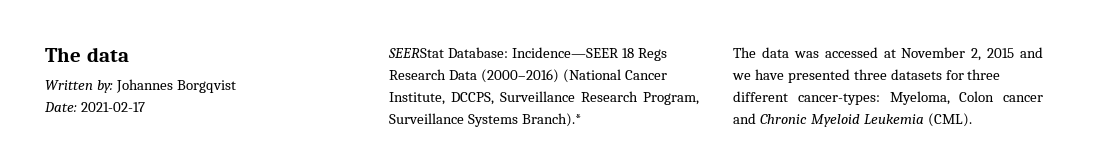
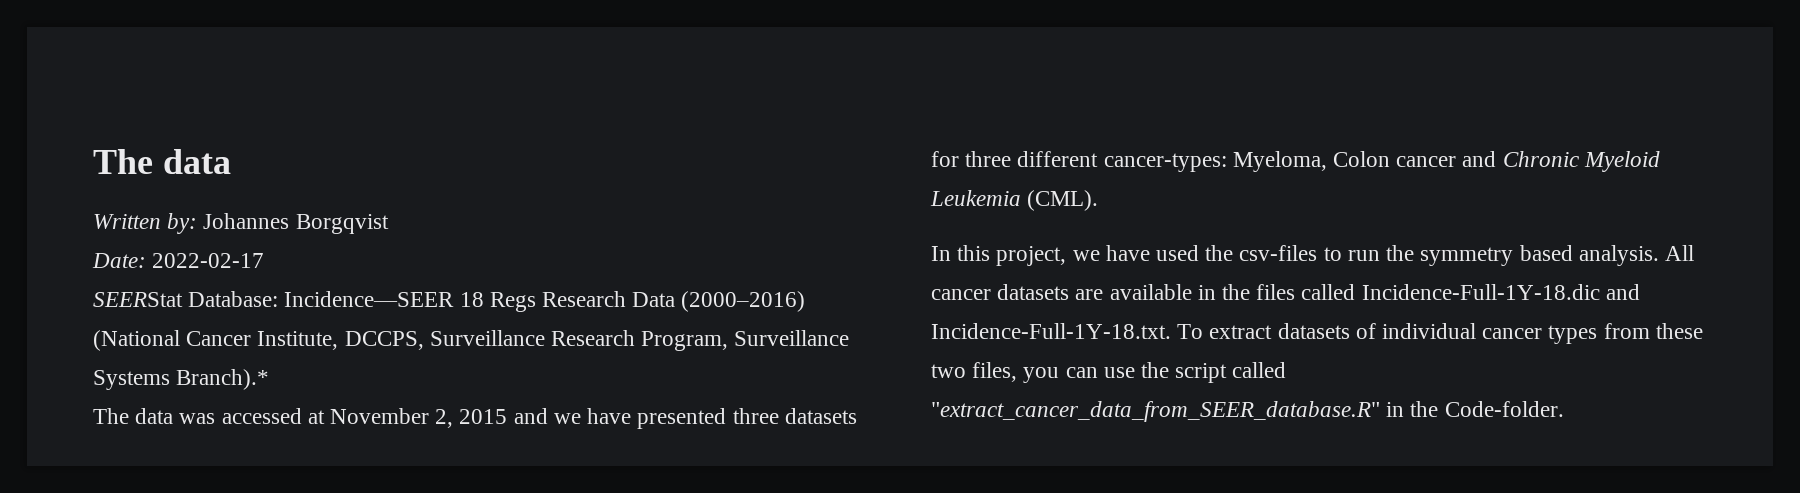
[80,102,145,112] 2021-02-17 -> [152,253,265,268] 2022-02-17
(972, 120) none -> [931,245,1694,266] [931,284,1640,300] [931,323,1703,344] [931,362,1287,383] [931,401,1564,422] // In this project, we have used the csv-files to run the symmetry based analysis. All cancer datasets are available in the files called Incidence-Full-1Y-18.dic and Incidence-Full-1Y-18.txt. To extract datasets of individual cancer types from these two files, you can use the script called "extract_cancer_data_from_SEER_database.R" in the Code-folder.

